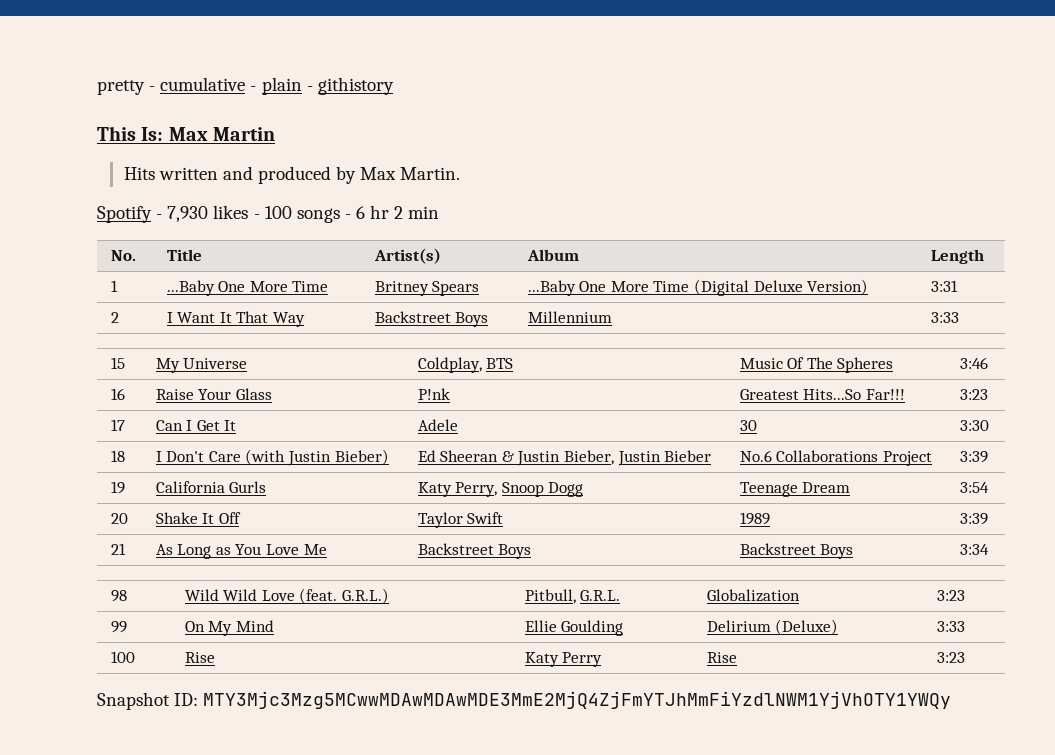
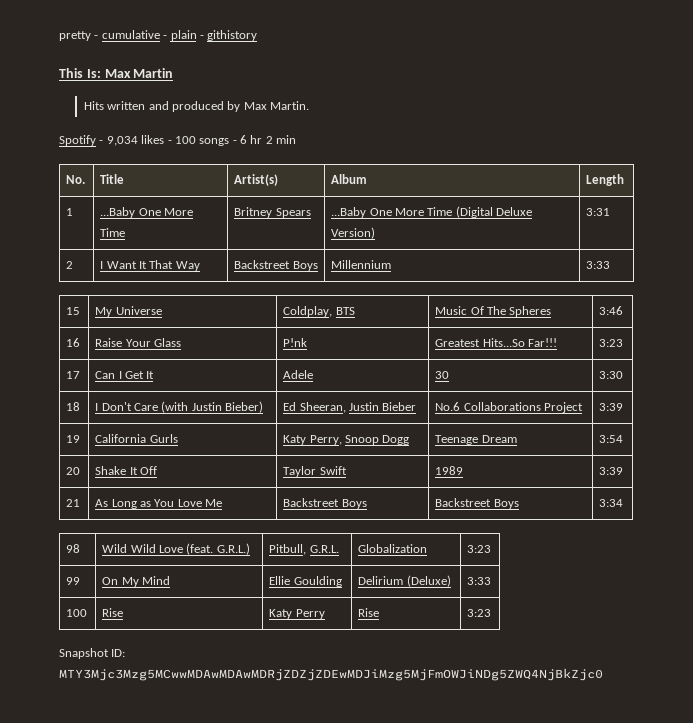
[167,206,209,222] 7,930 -> [106,136,138,146] 9,034
[440,450,614,466] Sheeran & Justin Bieber, -> [299,402,346,413] Sheeran,
[203,691,952,709] MTY3Mjc3Mzg5MCwwMDAwMDAwMDE3MmE2MjQ4ZjFmYTJhMmFiYzdlNWM1YjVhOTY1YWQy -> [59,668,603,681] MTY3Mjc3Mzg5MCwwMDAwMDAwMDRjZDZjZDEwMDJiMzg5MjFmOWJiNDg5ZWQ4NjBkZjc0

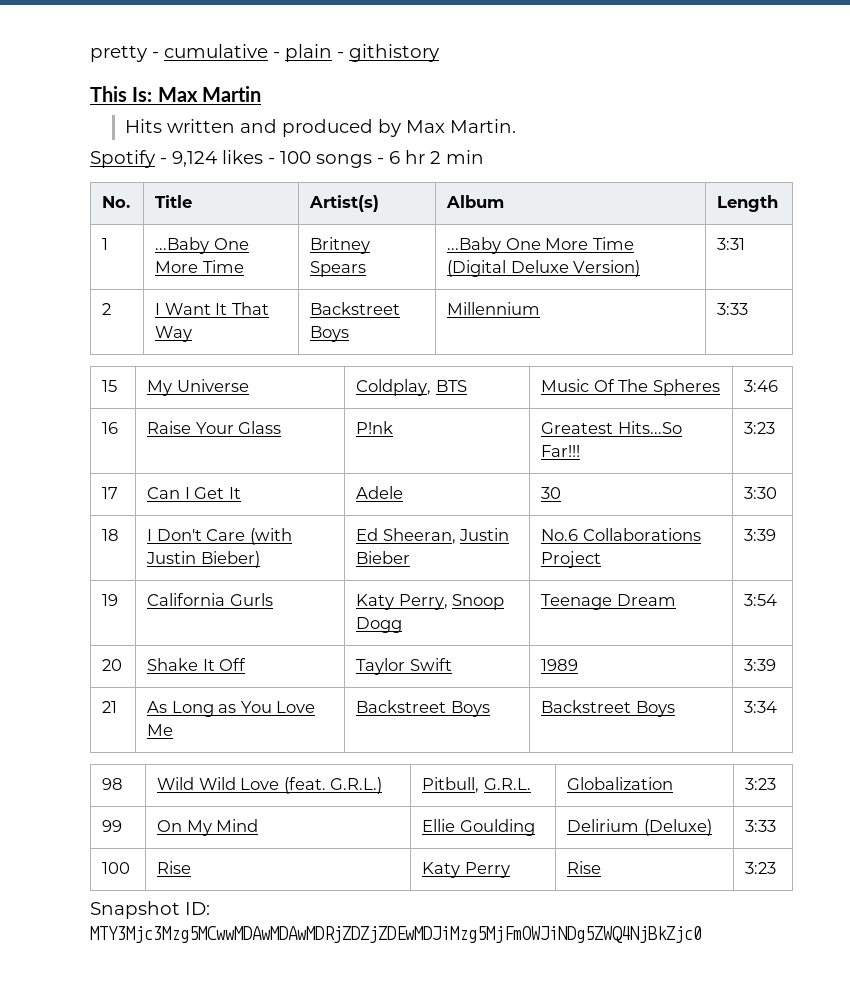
[106,136,138,146] 9,034 -> [172,151,217,167] 9,124

